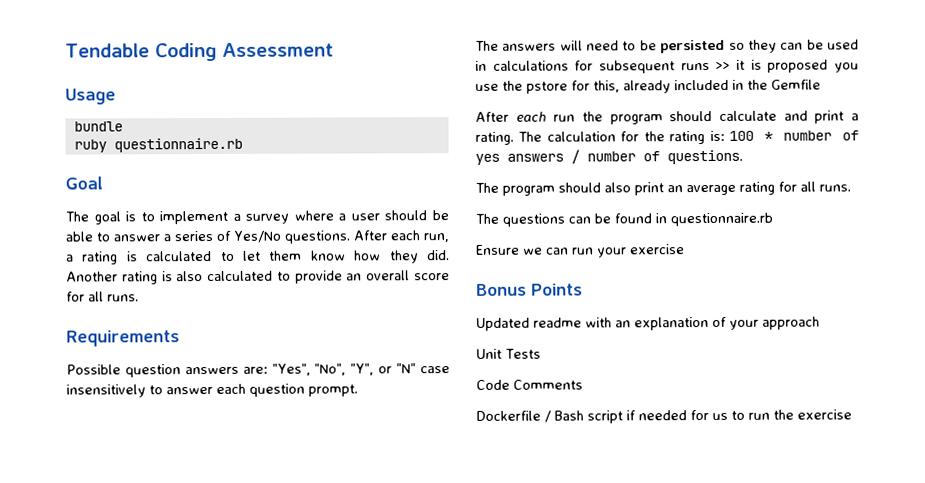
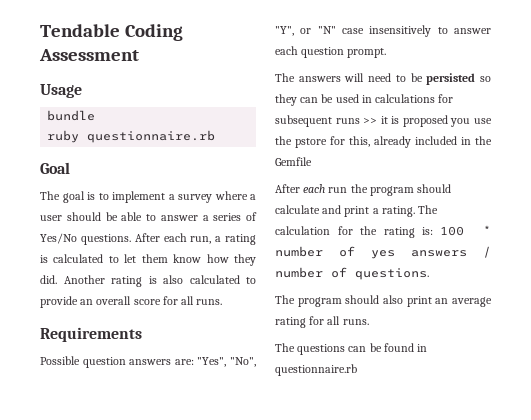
[476,244,685,258] [476,283,583,296] [476,316,820,331] [476,348,541,359] [476,379,583,390] [476,409,852,424] // Ensure we can run your exercise // Bonus Points // Updated readme with an explanation of your approach // Unit Tests // Code Comments // Dockerfile / Bash script if needed for us to run the exercise -> (357, 370) none

